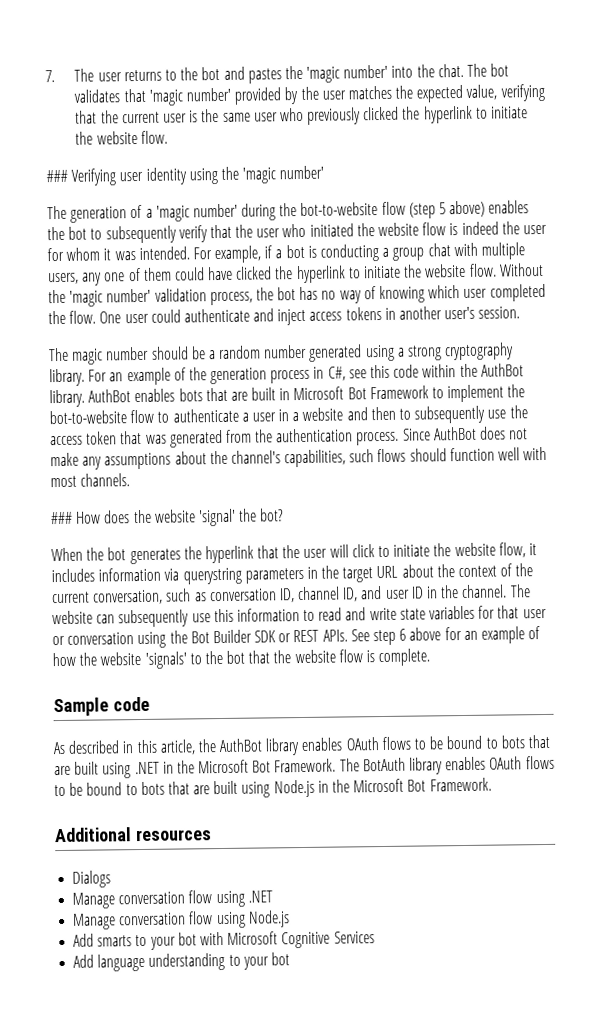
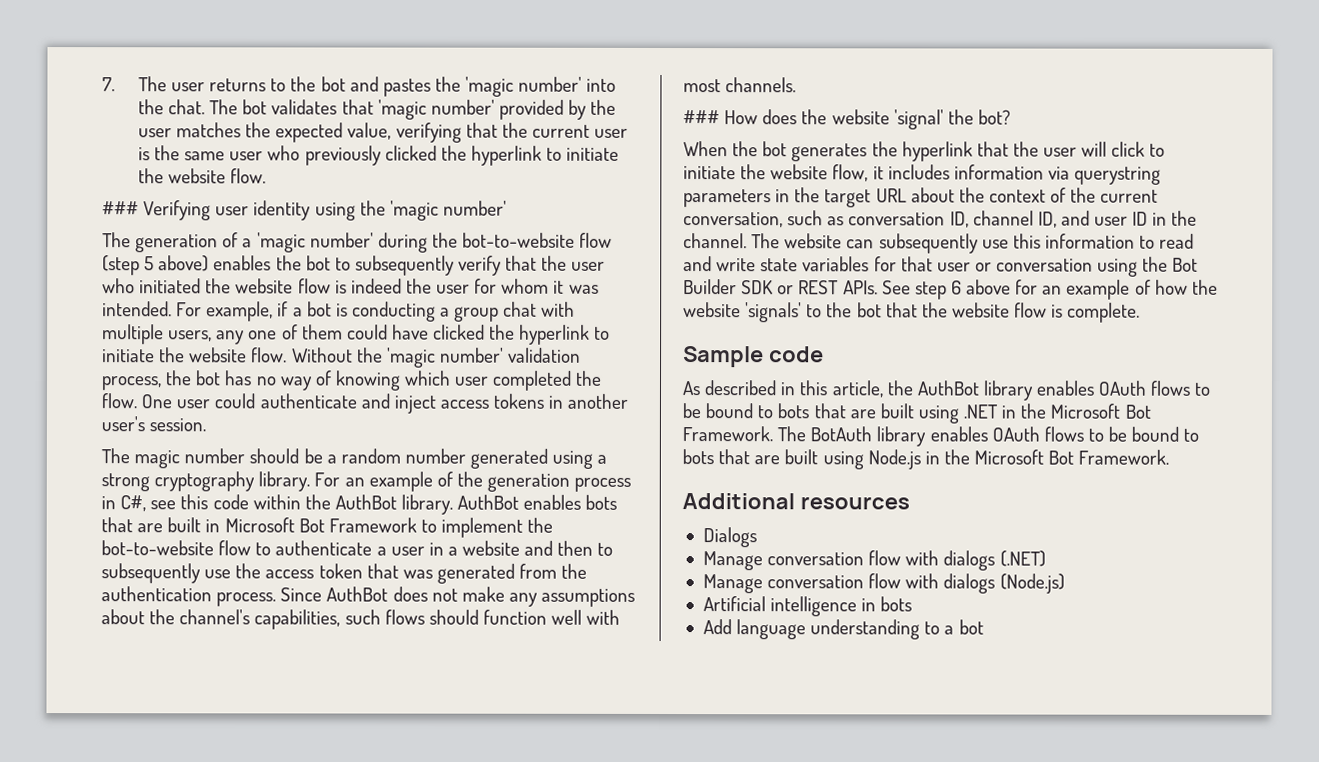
[215,890,273,908] [73,910,290,930] [73,931,375,950] using .NET // Manage conversation flow using Node.js // Add smarts to your bot with Microsoft Cognitive Services -> [905,550,1046,571] [702,573,1065,594] [702,596,913,617] with dialogs (.NET) // Manage conversation flow with dialogs (Node.js) // Artificial intelligence in bots
[242,956,269,970] your -> [944,625,955,635] a

